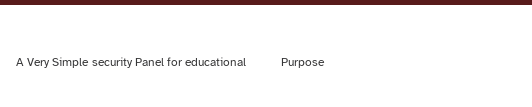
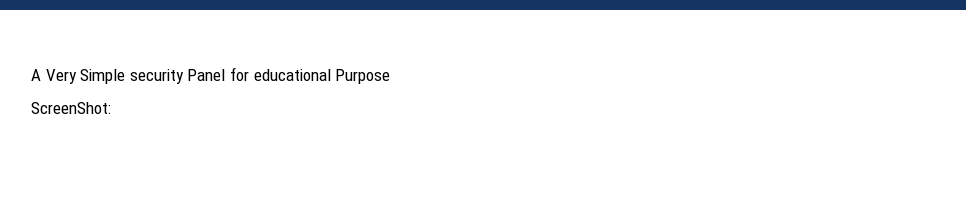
(325, 63) none -> [31,102,111,114] // ScreenShot:

